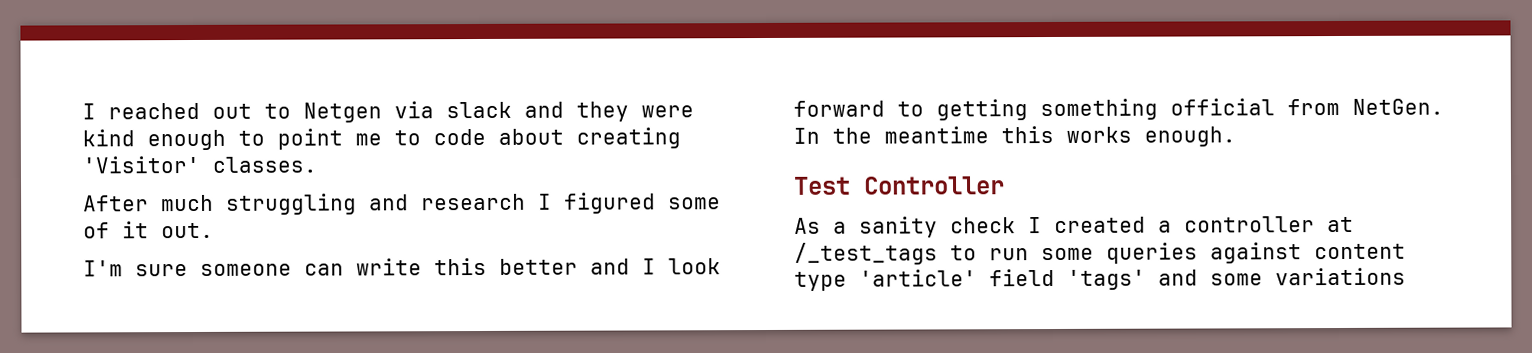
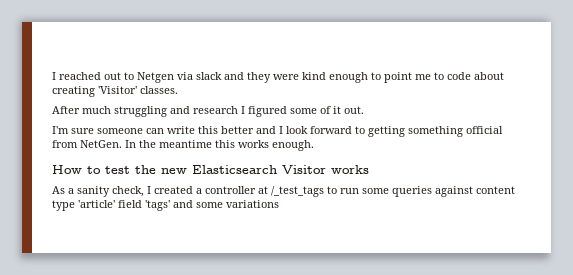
[794,176,1005,195] Test Controller -> [52,165,369,174] How to test the new Elasticsearch Visitor works
[950,217,1016,234] check -> [112,186,144,197] check,

